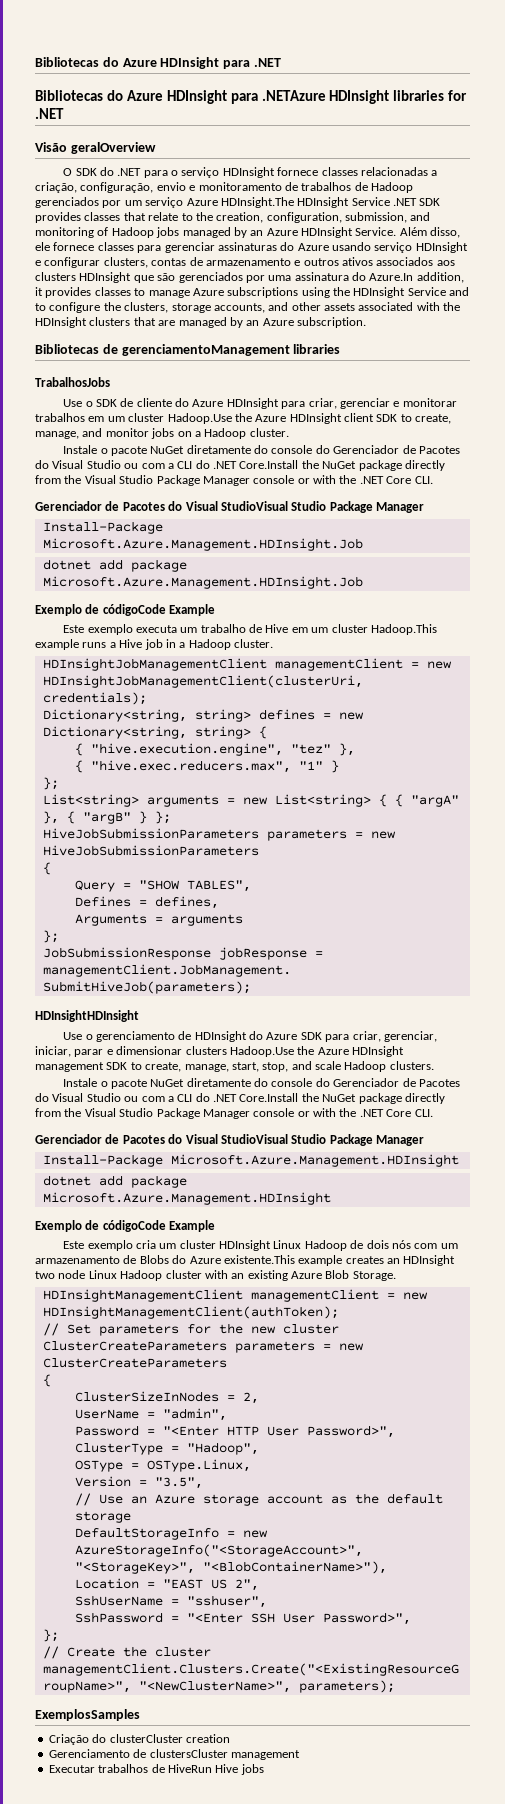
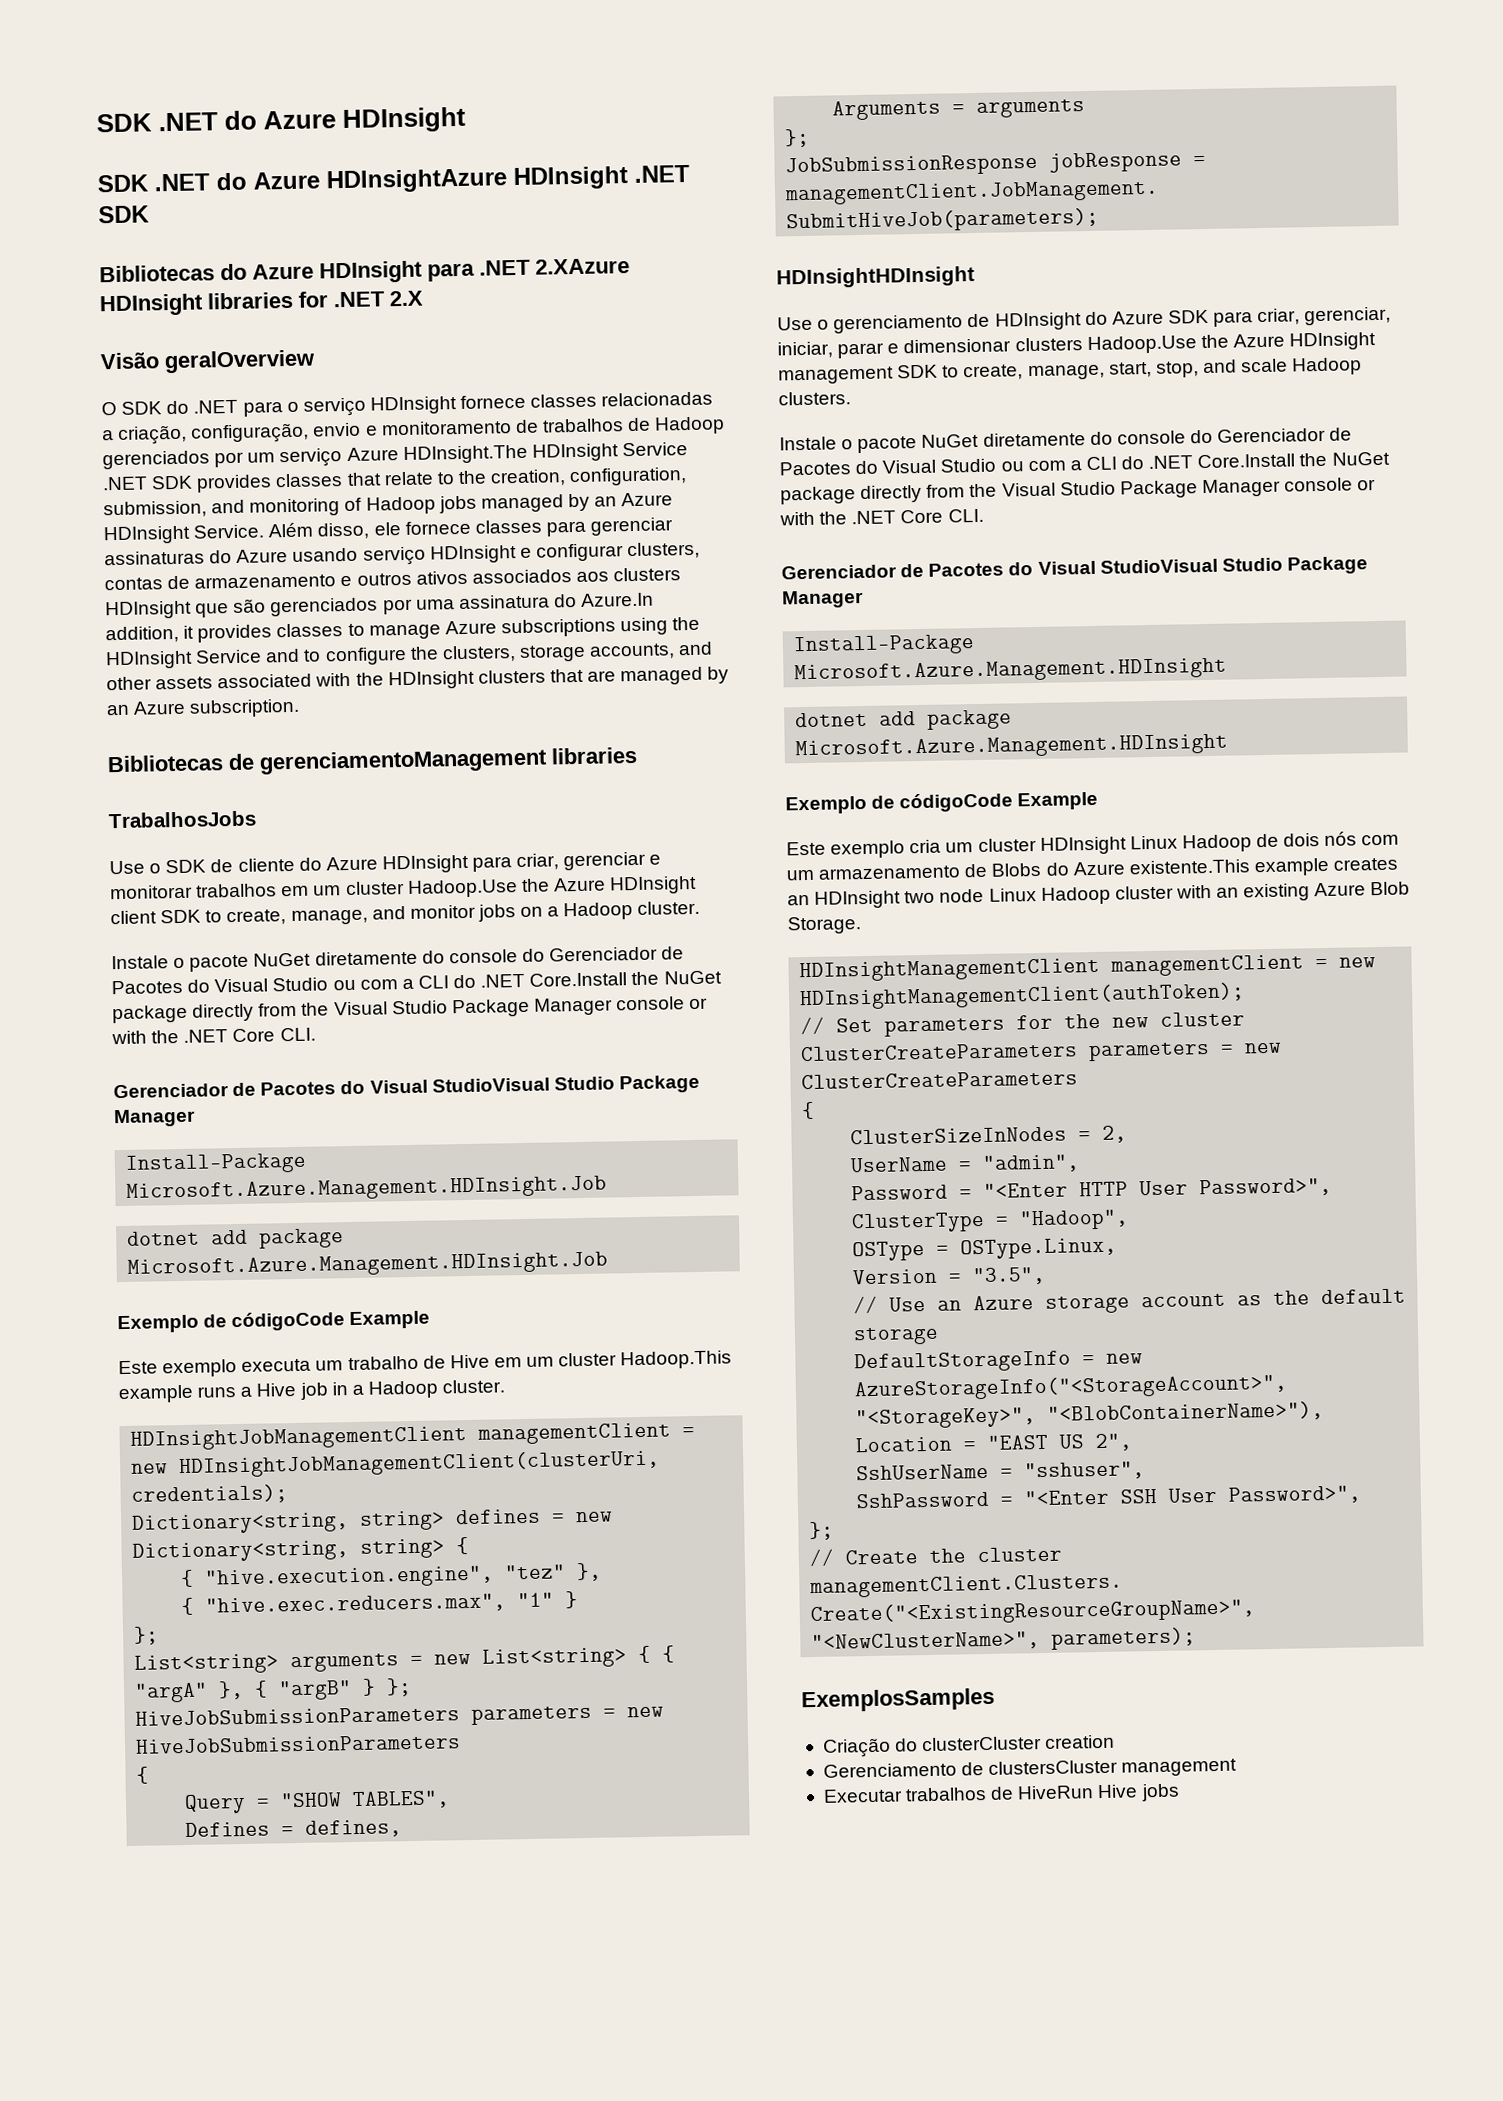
(35, 62) none -> [96,106,467,133] [97,164,690,194] [98,205,150,224] SDK .NET do Azure HDInsight // SDK .NET do Azure HDInsightAzure HDInsight .NET SDK //
[35,90,326,104] // Bibliotecas do Azure HDInsight para .NETAzure -> [535,258,630,275] 2.XAzure
(64, 113) none -> [389,290,423,307] 2.X

